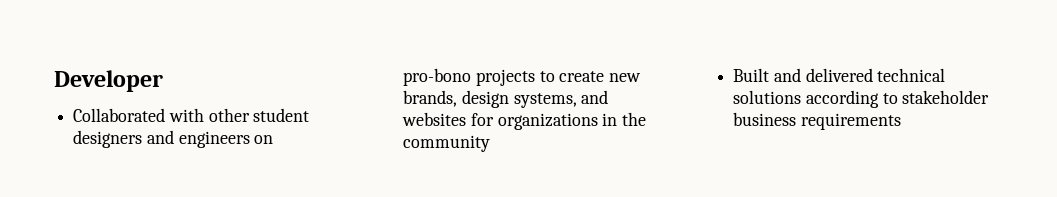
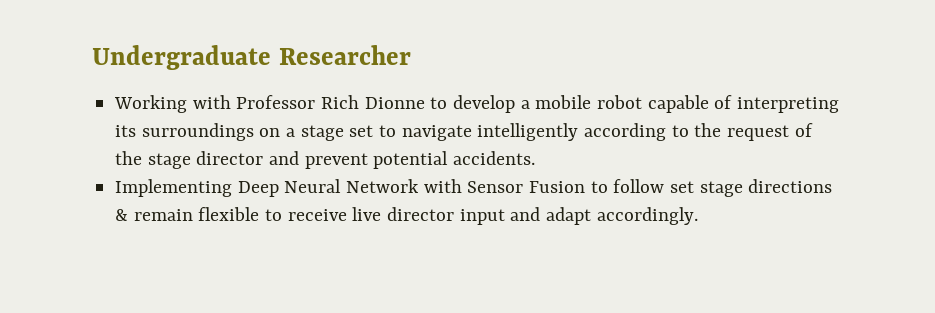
[54,70,163,92] [73,108,310,122] [73,130,274,148] [403,68,642,86] [403,90,609,108] [402,112,647,130] [403,135,491,152] [733,68,946,82] [733,90,990,108] [733,112,901,130] Developer // Collaborated with other student designers and engineers on pro-bono projects to create new brands, design systems, and websites for organizations in the community // Built and delivered technical solutions according to stakeholder business requirements -> [92,45,411,70] [114,95,840,113] [115,123,813,141] [115,151,536,169] [115,179,833,197] [115,207,698,225] Undergraduate Researcher // Working with Professor Rich Dionne to develop a mobile robot capable of interpreting its surroundings on a stage set to navigate intelligently according to the request of the stage director and prevent potential accidents. // Implementing Deep Neural Network with Sensor Fusion to follow set stage directions & remain flexible to receive live director input and adapt accordingly.

